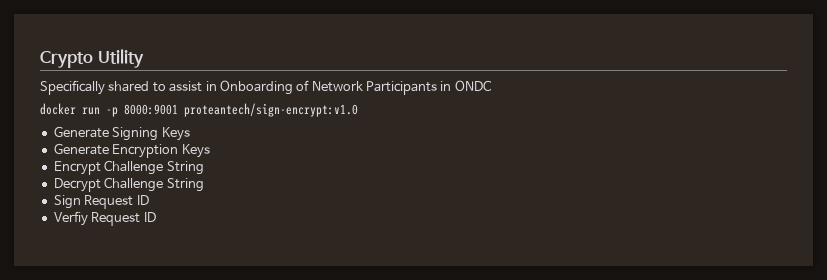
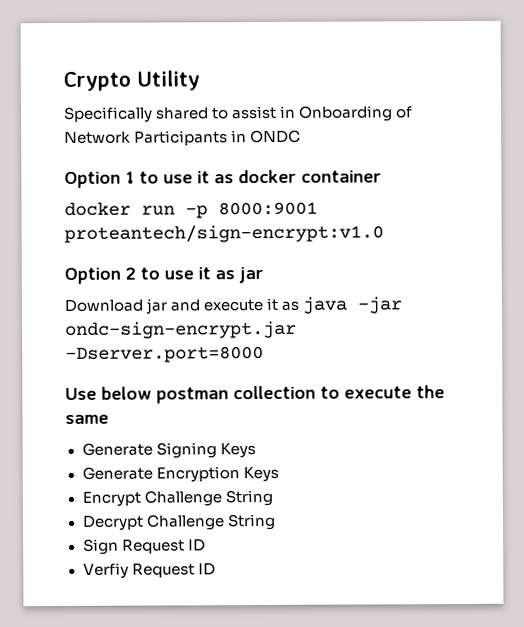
(491, 85) none -> [64,169,382,188] // Option 1 to use it as docker container
(358, 110) none -> [64,266,264,284] [64,296,404,315] [65,320,297,339] [65,345,264,363] [65,385,445,404] [65,414,109,424] // Option 2 to use it as jar // Download jar and execute it as java -jar ondc-sign-encrypt.jar -Dserver.port=8000 // Use below postman collection to execute the same

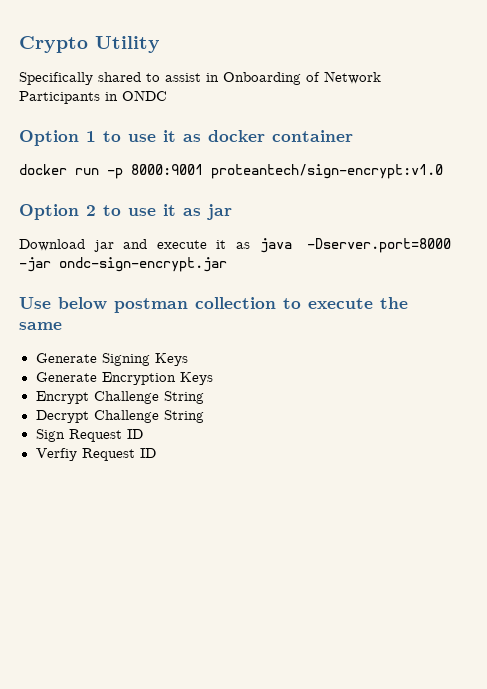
(349, 305) none -> [307,238,451,253] -Dserver.port=8000
[65,345,264,363] -Dserver.port=8000 -> (227, 264) none

